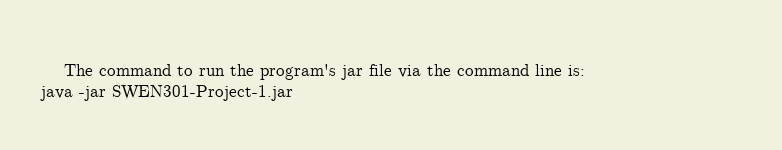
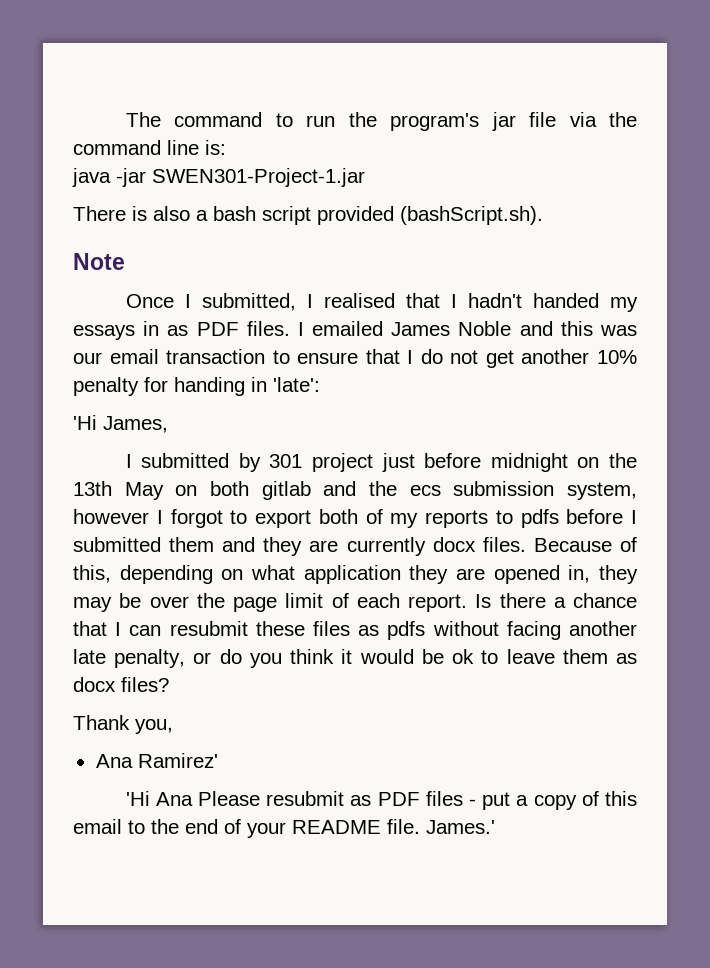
(293, 93) none -> [73,206,543,225] [73,253,125,270] [125,293,638,312] [73,321,637,340] [73,349,637,368] [73,377,320,396] [73,415,168,433] [125,453,637,472] [73,481,637,500] [73,509,637,528] [73,537,637,556] [73,565,638,584] [73,593,637,612] [73,621,637,640] [73,649,637,668] [73,677,169,692] [73,715,173,734] [95,753,218,768] [125,791,638,810] [73,819,495,838] // There is also a bash script provided (bashScript.sh). // Note // Once I submitted, I realised that I hadn't handed my essays in as PDF files. I emailed James Noble and this was our email transaction to ensure that I do not get another 10% penalty for handing in 'late': // 'Hi James, // I submitted by 301 project just before midnight on the 13th May on both gitlab and the ecs submission system, however I forgot to export both of my reports to pdfs before I submitted them and they are currently docx files. Because of this, depending on what application they are opened in, they may be over the page limit of each report. Is there a chance that I can resubmit these files as pdfs without facing another late penalty, or do you think it would be ok to leave them as docx files? // Thank you, // Ana Ramirez' // 'Hi Ana Please resubmit as PDF files - put a copy of this email to the end of your README file. James.'

